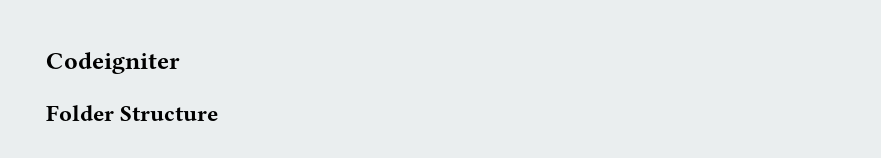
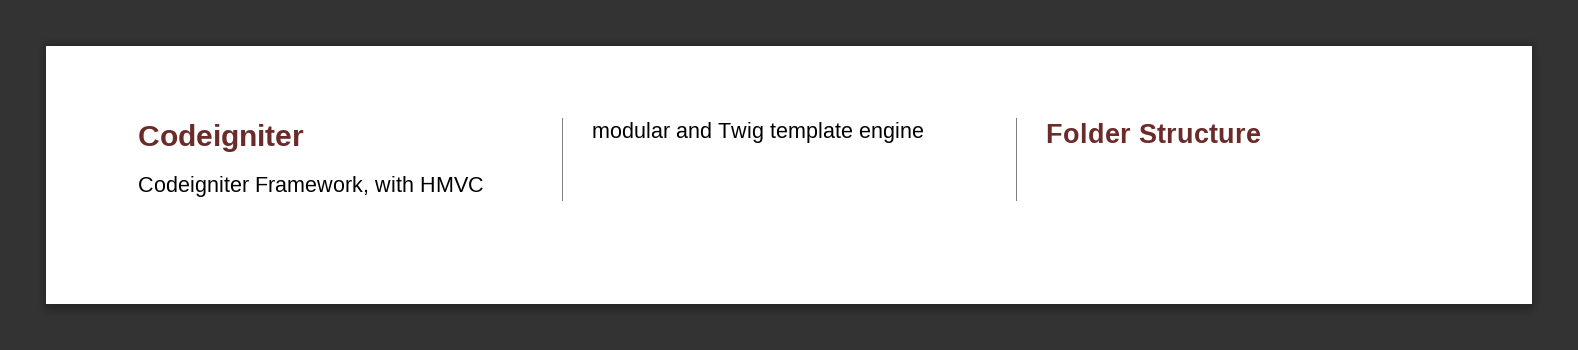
[46,52,180,74] Codeigniter -> [138,124,304,152] [138,176,484,197] [592,122,924,143] Codeigniter // Codeigniter Framework, with HMVC modular and Twig template engine

